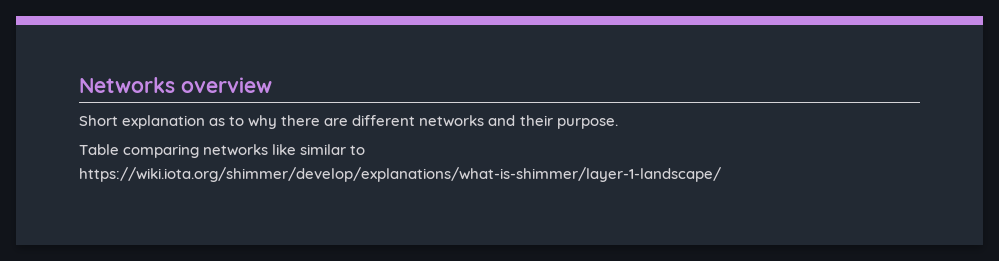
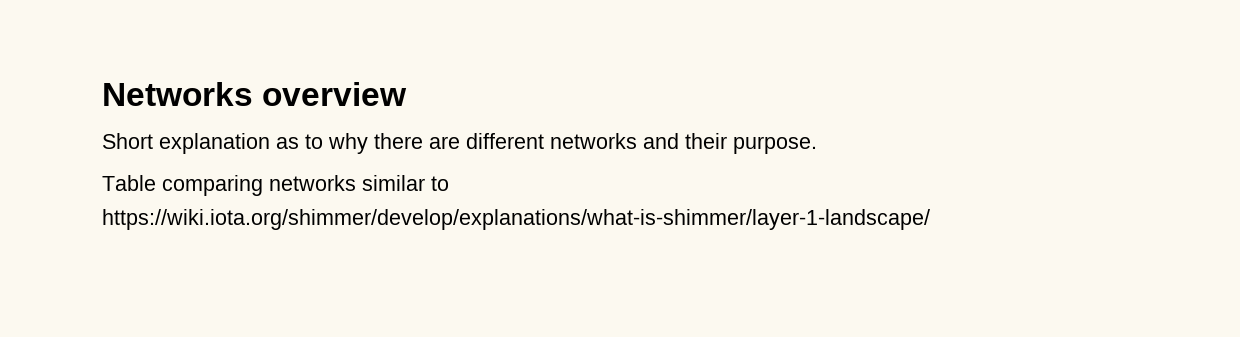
[272,144,297,155] like -> (356, 183) none

